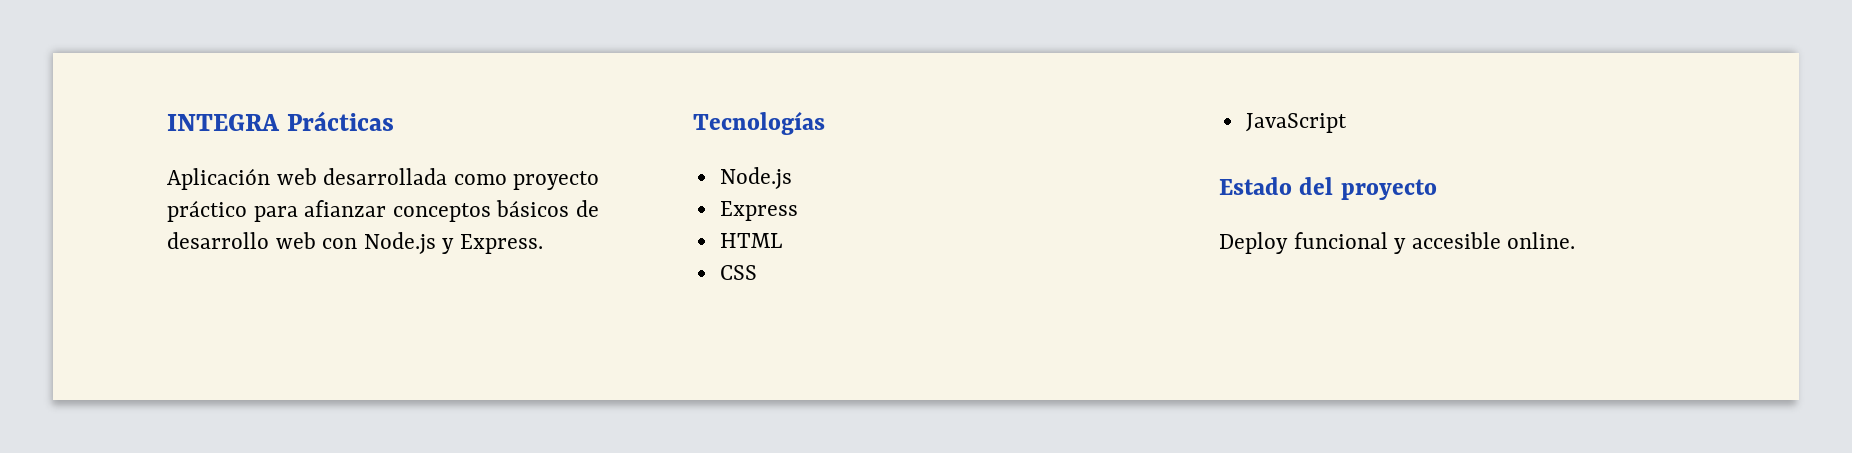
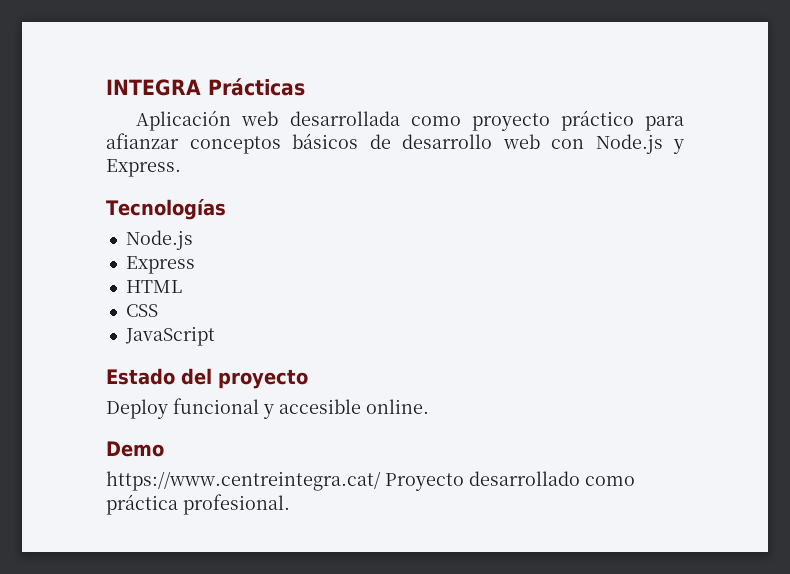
(1576, 240) none -> [106,441,164,457] [106,471,635,491] [106,494,290,515] // Demo // https://www.centreintegra.cat/ Proyecto desarrollado como práctica profesional.

